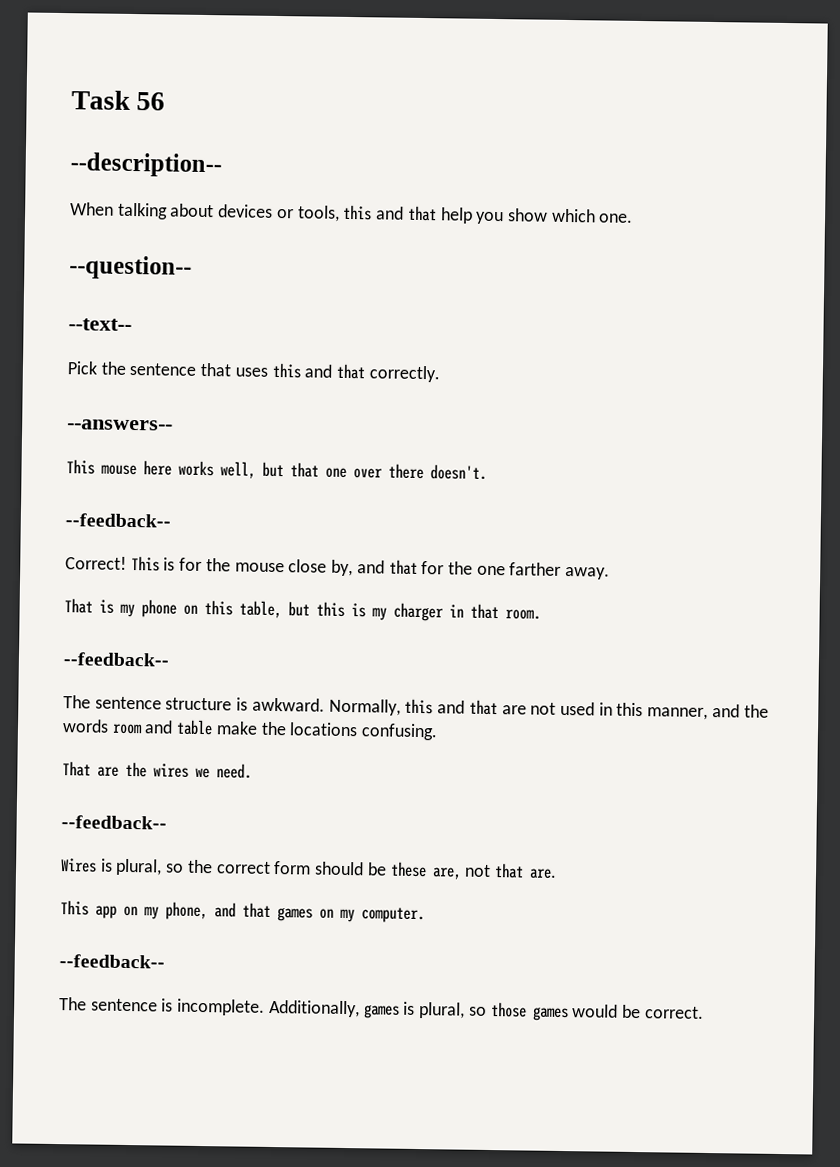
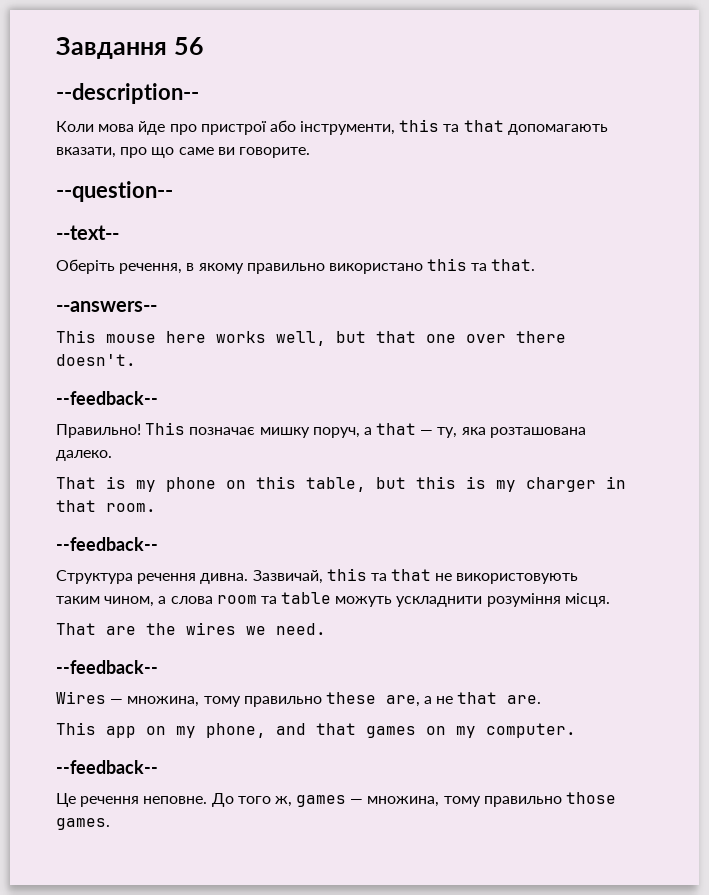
[71,90,131,110] Task -> [56,37,167,59] Завдання
[70,202,634,225] [69,255,192,280] [68,318,132,331] [67,361,440,383] When talking about devices or tools, this and that help you show which one. // --question-- // --text-- // Pick the sentence that uses this and that correctly. -> [56,119,608,135] [56,147,310,158] [56,181,173,202] [56,225,119,240] [56,258,536,274] Коли мова йде про пристрої або інструменти, this та that допомагають вказати, про що саме ви говорите. // --question-- // --text-- // Оберіть речення, в якому правильно використано this та that.
[65,556,611,580] Correct! This is for the mouse close by, and that for the one farther away. -> [56,422,586,438] [56,450,112,461] Правильно! This позначає мишку поруч, а that — ту, яка розташована далеко.
[63,695,769,720] [62,719,439,741] The sentence structure is awkward. Normally, this and that are not used in this manner, and the words room and table make the locations confusing. -> [56,568,579,584] [56,592,610,607] Структура речення дивна. Зазвичай, this та that не використовують таким чином, а слова room та table можуть ускладнити розуміння місця.
[99,858,492,880] is plural, so the correct form should be these are, not -> [110,692,454,707] — множина, тому правильно these are, а не
[59,997,704,1022] The sentence is incomplete. Additionally, games is plural, so those games would be correct. -> [56,792,617,807] [56,818,110,830] Це речення неповне. До того ж, games — множина, тому правильно those games.

